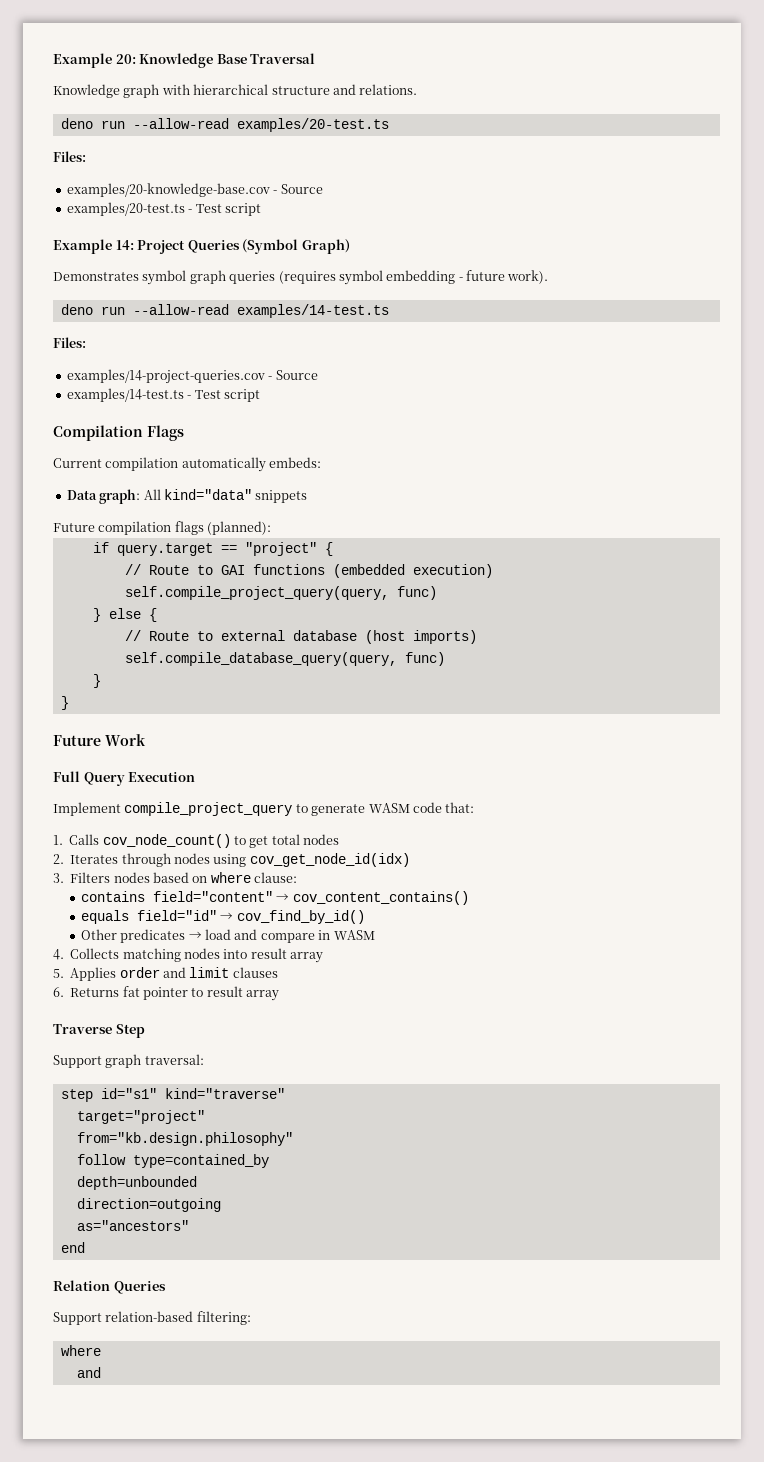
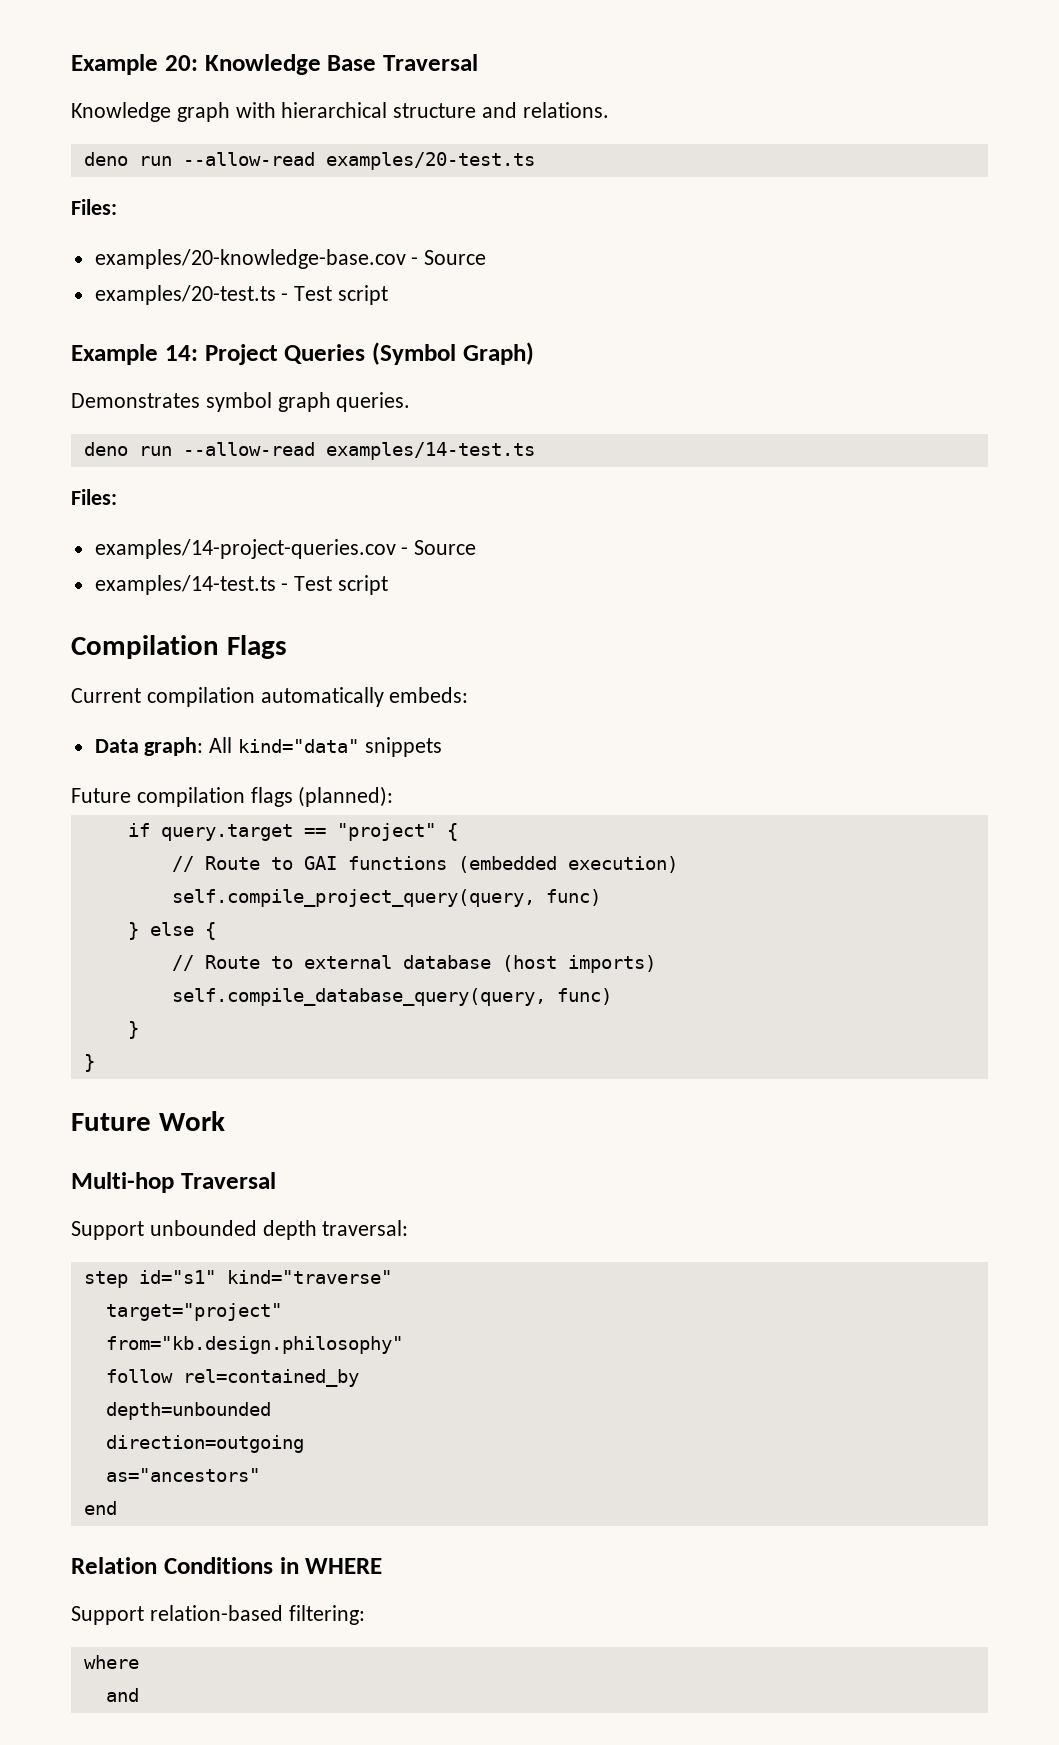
[229,270,549,285] queries (requires symbol embedding - future work). -> [336,392,411,412] queries.
[53,771,196,786] [53,802,475,816] [53,834,340,848] [53,853,410,867] [53,872,298,883] [80,891,469,905] [80,910,365,924] [80,929,375,943] [53,948,324,963] [53,967,278,981] [53,986,280,1001] [53,1024,145,1038] [53,1054,142,1068] Full Query Execution // Implement compile_project_query to generate WASM code that: // 1. Calls cov_node_count() to get total nodes // 2. Iterates through nodes using cov_get_node_id(idx) // 3. Filters nodes based on where clause: // contains field="content" → cov_content_contains() // equals field="id" → cov_find_by_id() // Other predicates → load and compare in WASM // 4. Collects matching nodes into result array // 5. Applies order and limit clauses // 6. Returns fat pointer to result array // Traverse Step // Support graph -> [71,1172,276,1193] [71,1220,317,1240] Multi-hop Traversal // Support unbounded depth
[132,1154,269,1168] type=contained_by -> [182,1369,359,1387] rel=contained_by
[113,1281,166,1294] Queries -> [163,1557,383,1574] Conditions in WHERE

